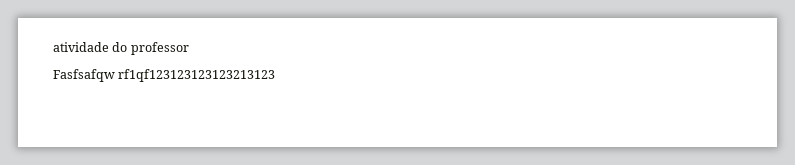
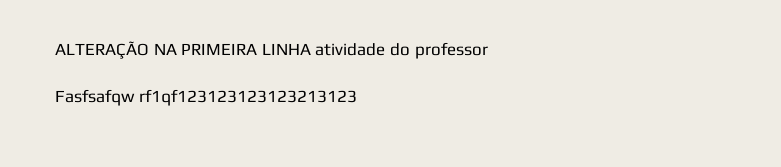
(53, 47) none -> [55,41,311,59] ALTERAÇÃO NA PRIMEIRA LINHA

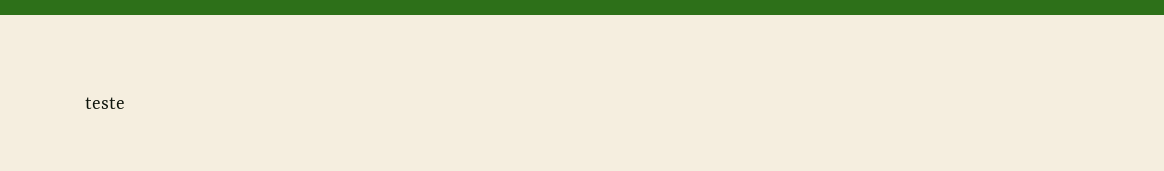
[55,41,488,59] [55,89,357,106] ALTERAÇÃO NA PRIMEIRA LINHA atividade do professor // Fasfsafqw rf1qf123123123123213123 -> [85,97,125,109] teste

